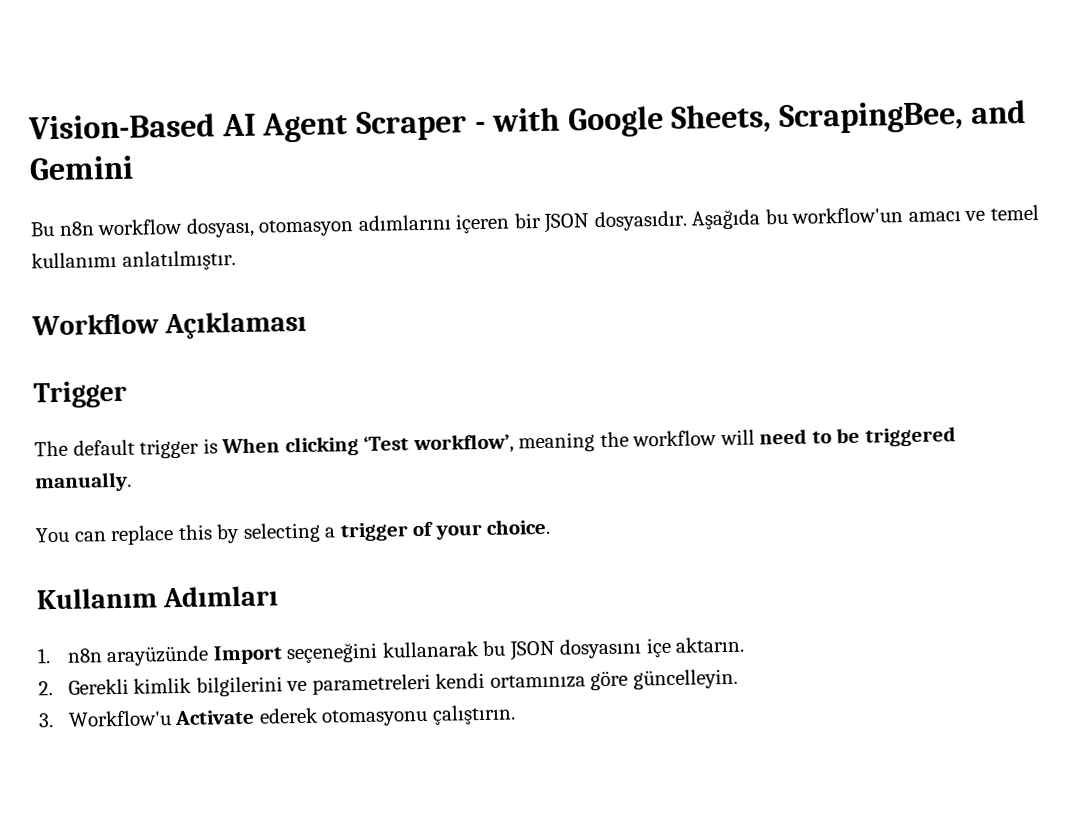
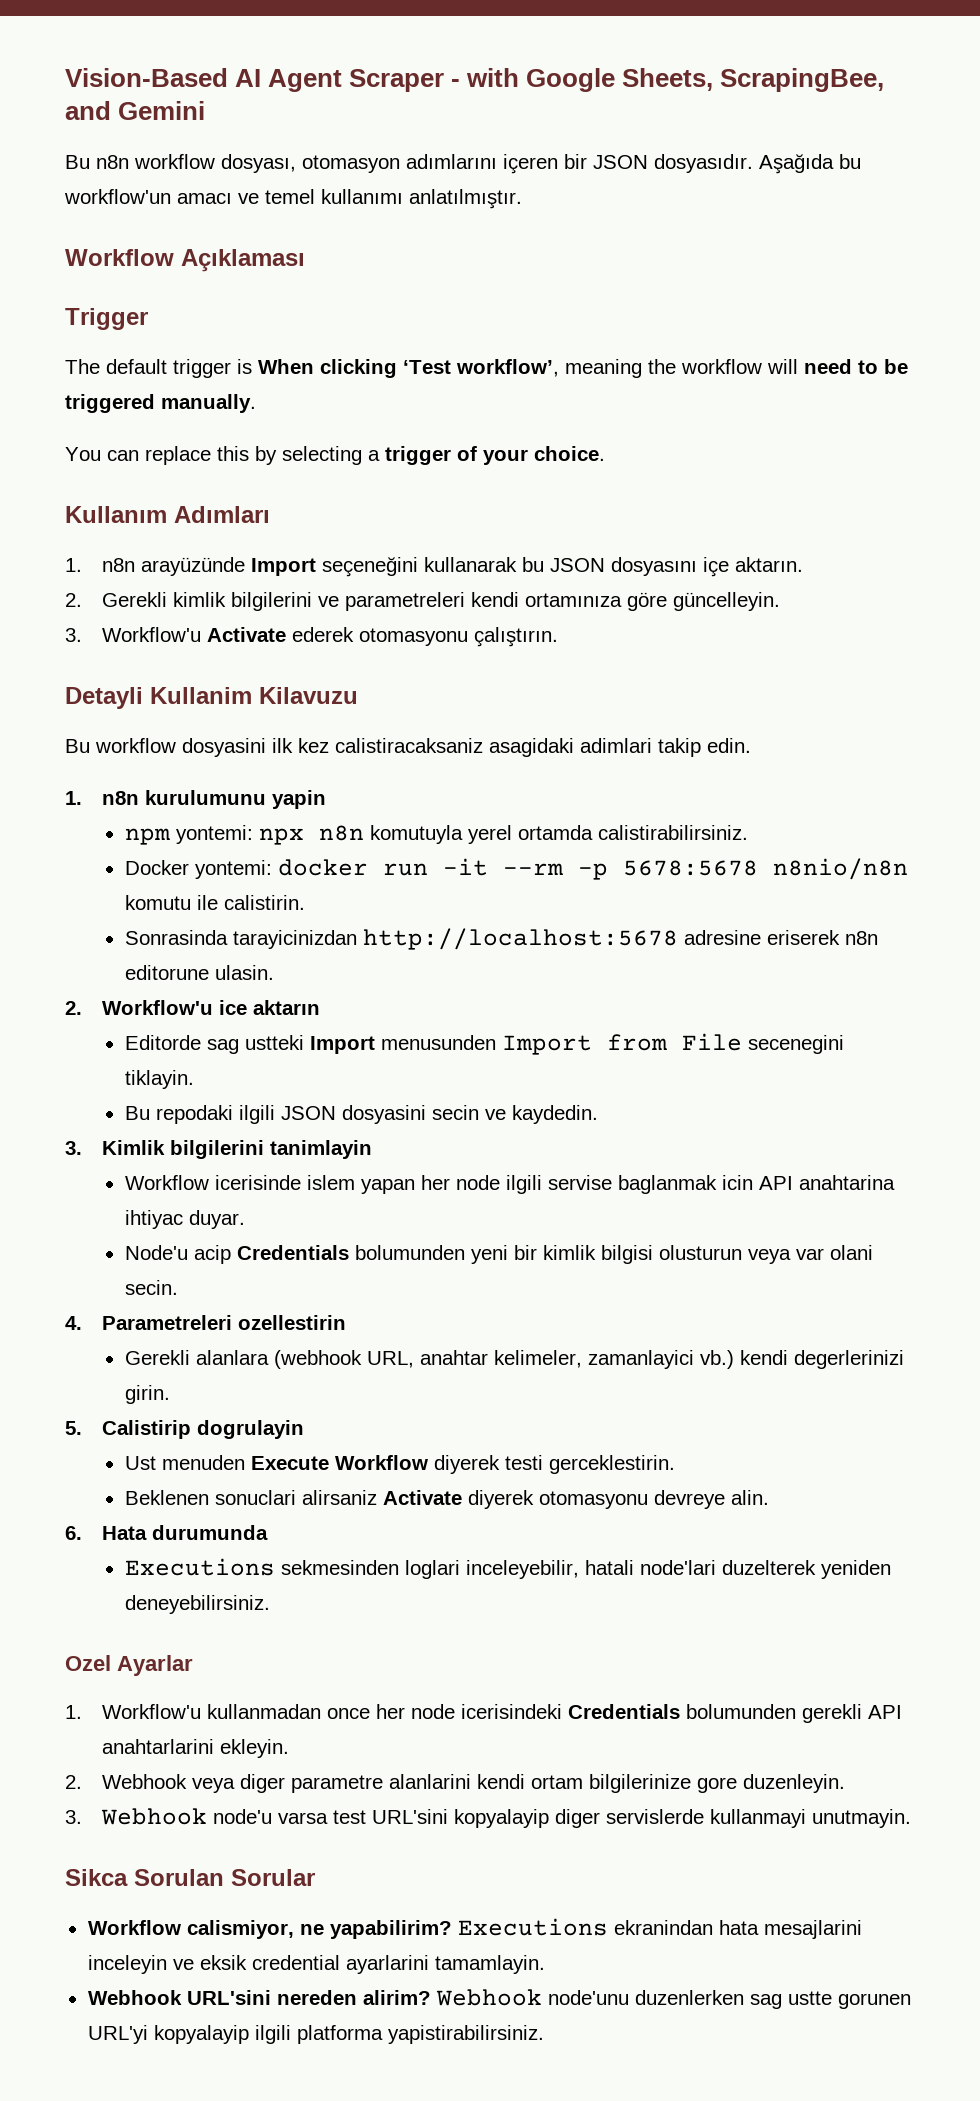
(516, 714) none -> [65,687,358,709] [65,738,751,757] [65,790,326,809] [124,825,748,845] [124,858,908,880] [124,895,305,910] [124,928,878,950] [124,965,274,980] [65,1000,320,1015] [124,1033,844,1055] [124,1070,194,1089] [124,1105,598,1124] [65,1140,372,1159] [124,1175,895,1194] [124,1210,245,1229] [124,1245,873,1264] [124,1280,178,1295] [65,1315,346,1330] [124,1350,904,1369] [124,1385,170,1404] [65,1420,304,1439] [124,1455,675,1474] [124,1490,769,1509] [65,1525,268,1540] [124,1558,891,1579] [124,1595,270,1614] [65,1655,193,1676] [65,1704,902,1723] [101,1739,289,1758] [65,1774,845,1793] [65,1808,911,1828] [65,1869,315,1886] [87,1918,862,1939] [87,1955,545,1974] [87,1989,911,2009] [87,2025,544,2044] // Detayli Kullanim Kilavuzu // Bu workflow dosyasini ilk kez calistiracaksaniz asagidaki adimlari takip edin. // 1. n8n kurulumunu yapin // npm yontemi: npx n8n komutuyla yerel ortamda calistirabilirsiniz. // Docker yontemi: docker run -it --rm -p 5678:5678 n8nio/n8n komutu ile calistirin. // Sonrasinda tarayicinizdan http://localhost:5678 adresine eriserek n8n editorune ulasin. // 2. Workflow'u ice aktarın // Editorde sag ustteki Import menusunden Import from File secenegini tiklayin. // Bu repodaki ilgili JSON dosyasini secin ve kaydedin. // 3. Kimlik bilgilerini tanimlayin // Workflow icerisinde islem yapan her node ilgili servise baglanmak icin API anahtarina ihtiyac duyar. // Node'u acip Credentials bolumunden yeni bir kimlik bilgisi olusturun veya var olani secin. // 4. Parametreleri ozellestirin // Gerekli alanlara (webhook URL, anahtar kelimeler, zamanlayici vb.) kendi degerlerinizi girin. // 5. Calistirip dogrulayin // Ust menuden Execute Workflow diyerek testi gerceklestirin. // Beklenen sonuclari alirsaniz Activate diyerek otomasyonu devreye alin. // 6. Hata durumunda // Executions sekmesinden loglari inceleyebilir, hatali node'lari duzelterek yeniden deneyebilirsiniz. // Ozel Ayarlar // 1. Workflow'u kullanmadan once her node icerisindeki Credentials bolumunden gerekli API anahtarlarini ekleyin. // 2. Webhook veya diger parametre alanlarini kendi ortam bilgilerinize gore duzenleyin. // 3. Webhook node'u varsa test URL'sini kopyalayip diger servislerde kullanmayi unutmayin. // Sikca Sorulan Sorular // Workflow calismiyor, ne yapabilirim? Executions ekranindan hata mesajlarini inceleyin ve eksik credential ayarlarini tamamlayin. // Webhook URL'sini nereden alirim? Webhook node'unu duzenlerken sag ustte gorunen URL'yi kopyalayip ilgili platforma yapistirabilirsiniz.

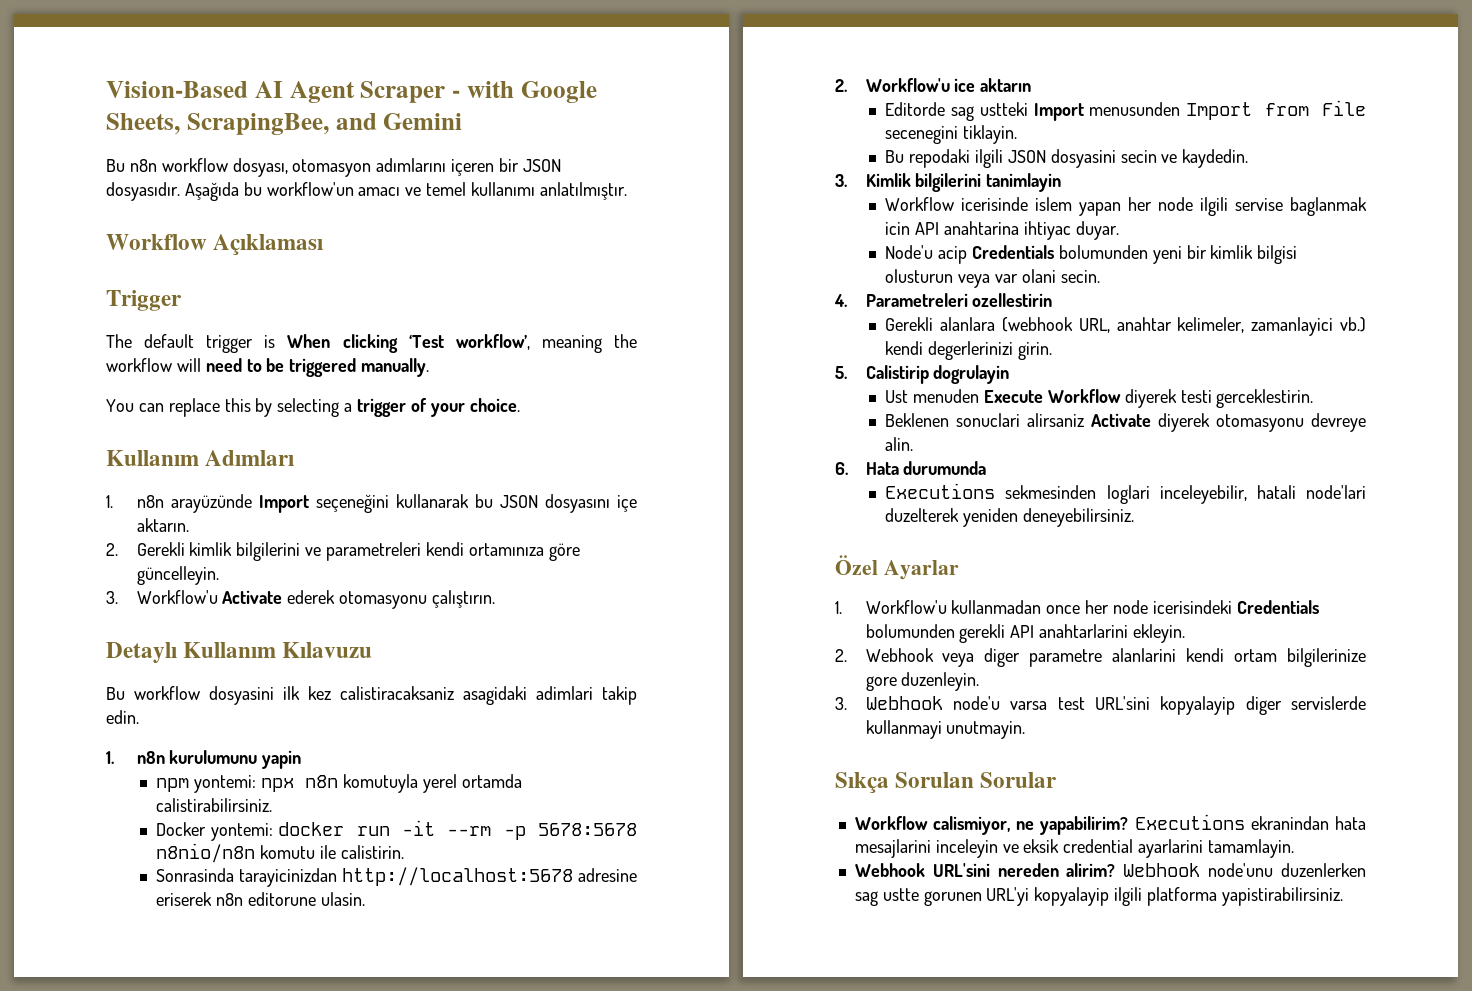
[65,687,358,709] Detayli Kullanim Kilavuzu -> [106,642,373,663] Detaylı Kullanım Kılavuzu
[65,1655,111,1671] Ozel -> [835,555,878,575] Özel
[65,1869,128,1886] Sikca -> [835,772,889,793] Sıkça

